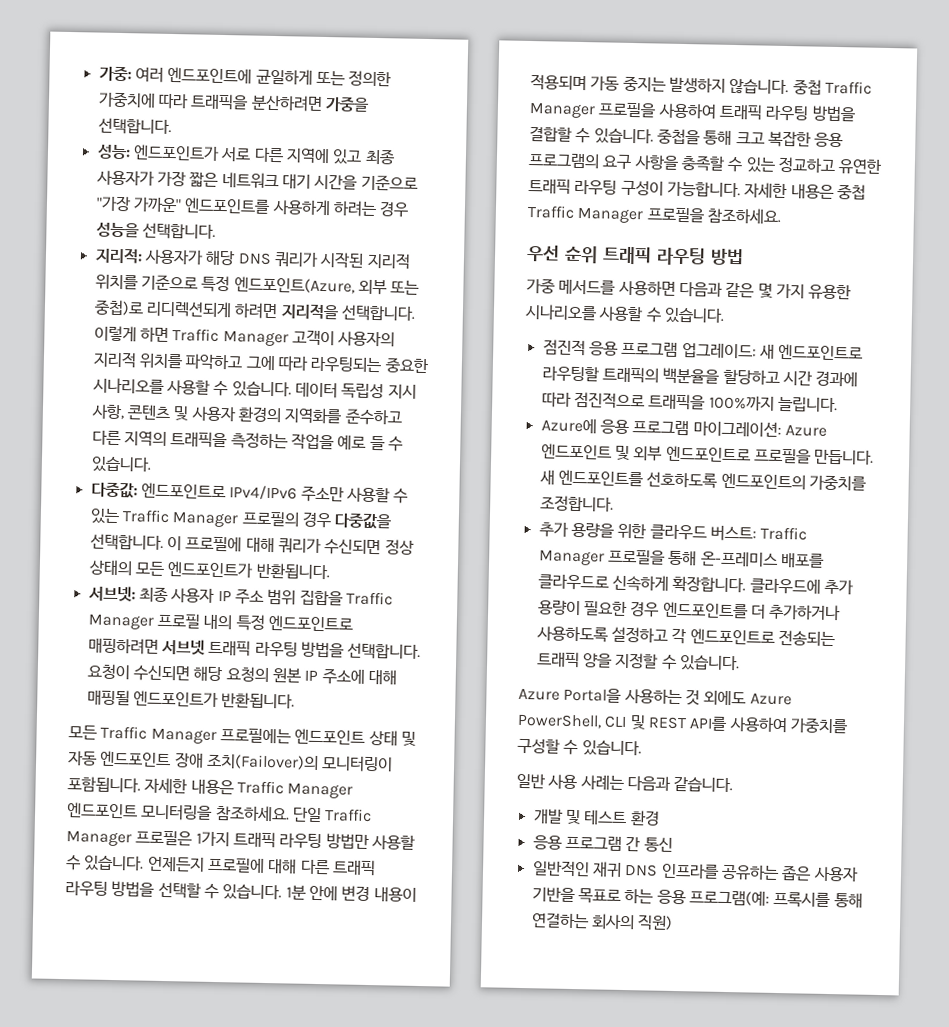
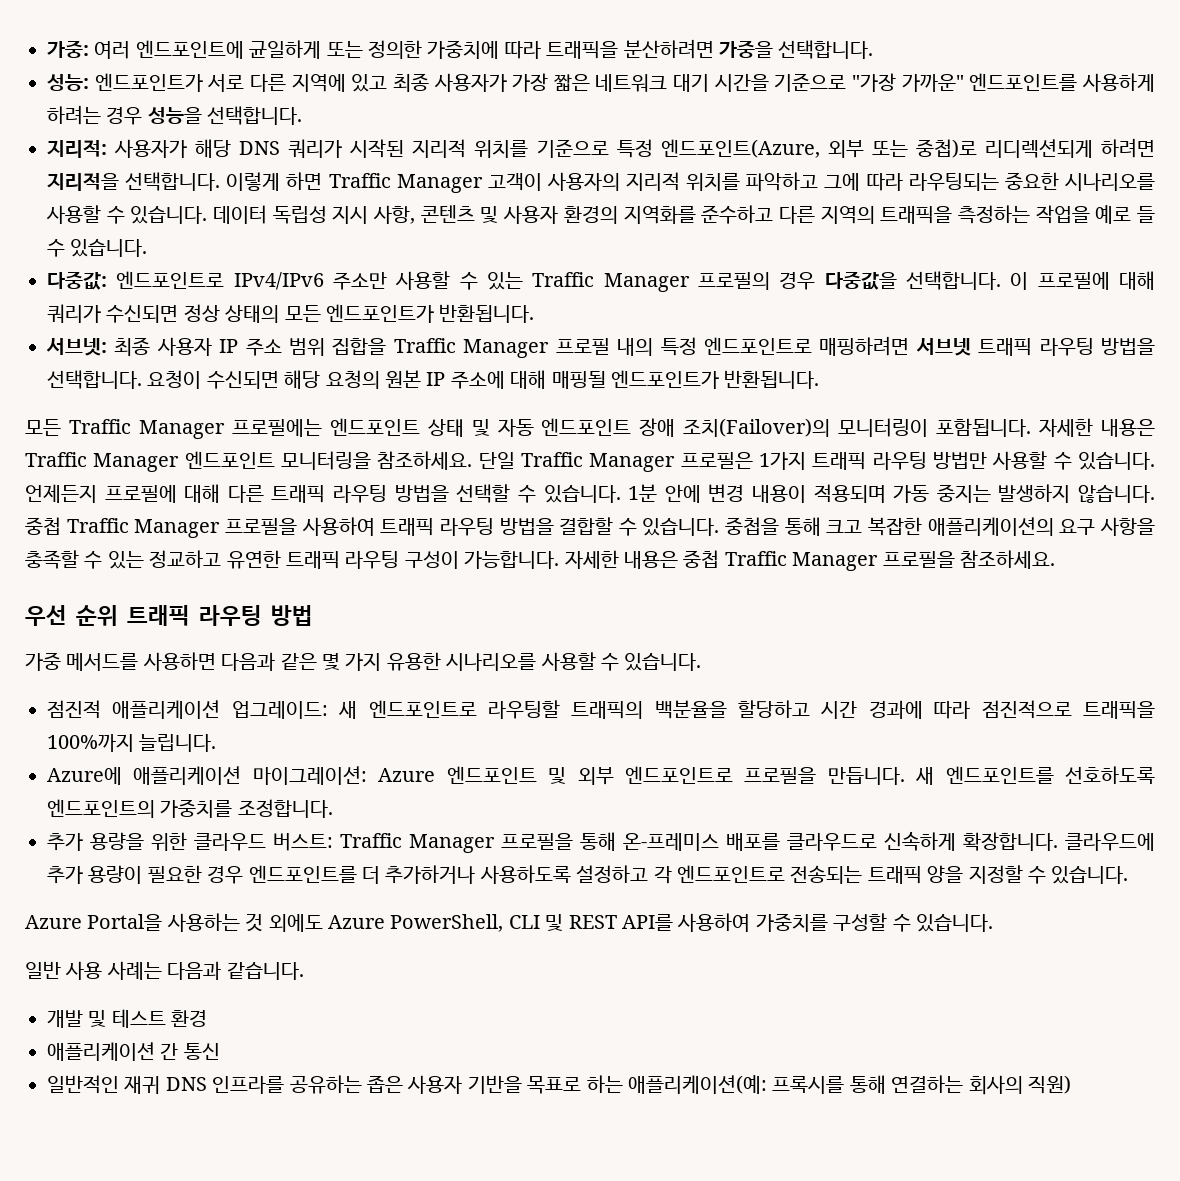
[814,132,845,148] [528,152,600,169] 응용 프로그램의 -> [927,517,1054,536] 애플리케이션의
[588,341,679,357] 응용 프로그램 -> [112,700,221,719] 애플리케이션
[599,419,690,436] 응용 프로그램 -> [133,766,242,785] 애플리케이션
[532,835,622,851] 응용 프로그램 -> [47,1042,155,1061] 애플리케이션
[656,889,770,906] 응용 프로그램(예: -> [627,1075,767,1094] 애플리케이션(예:

